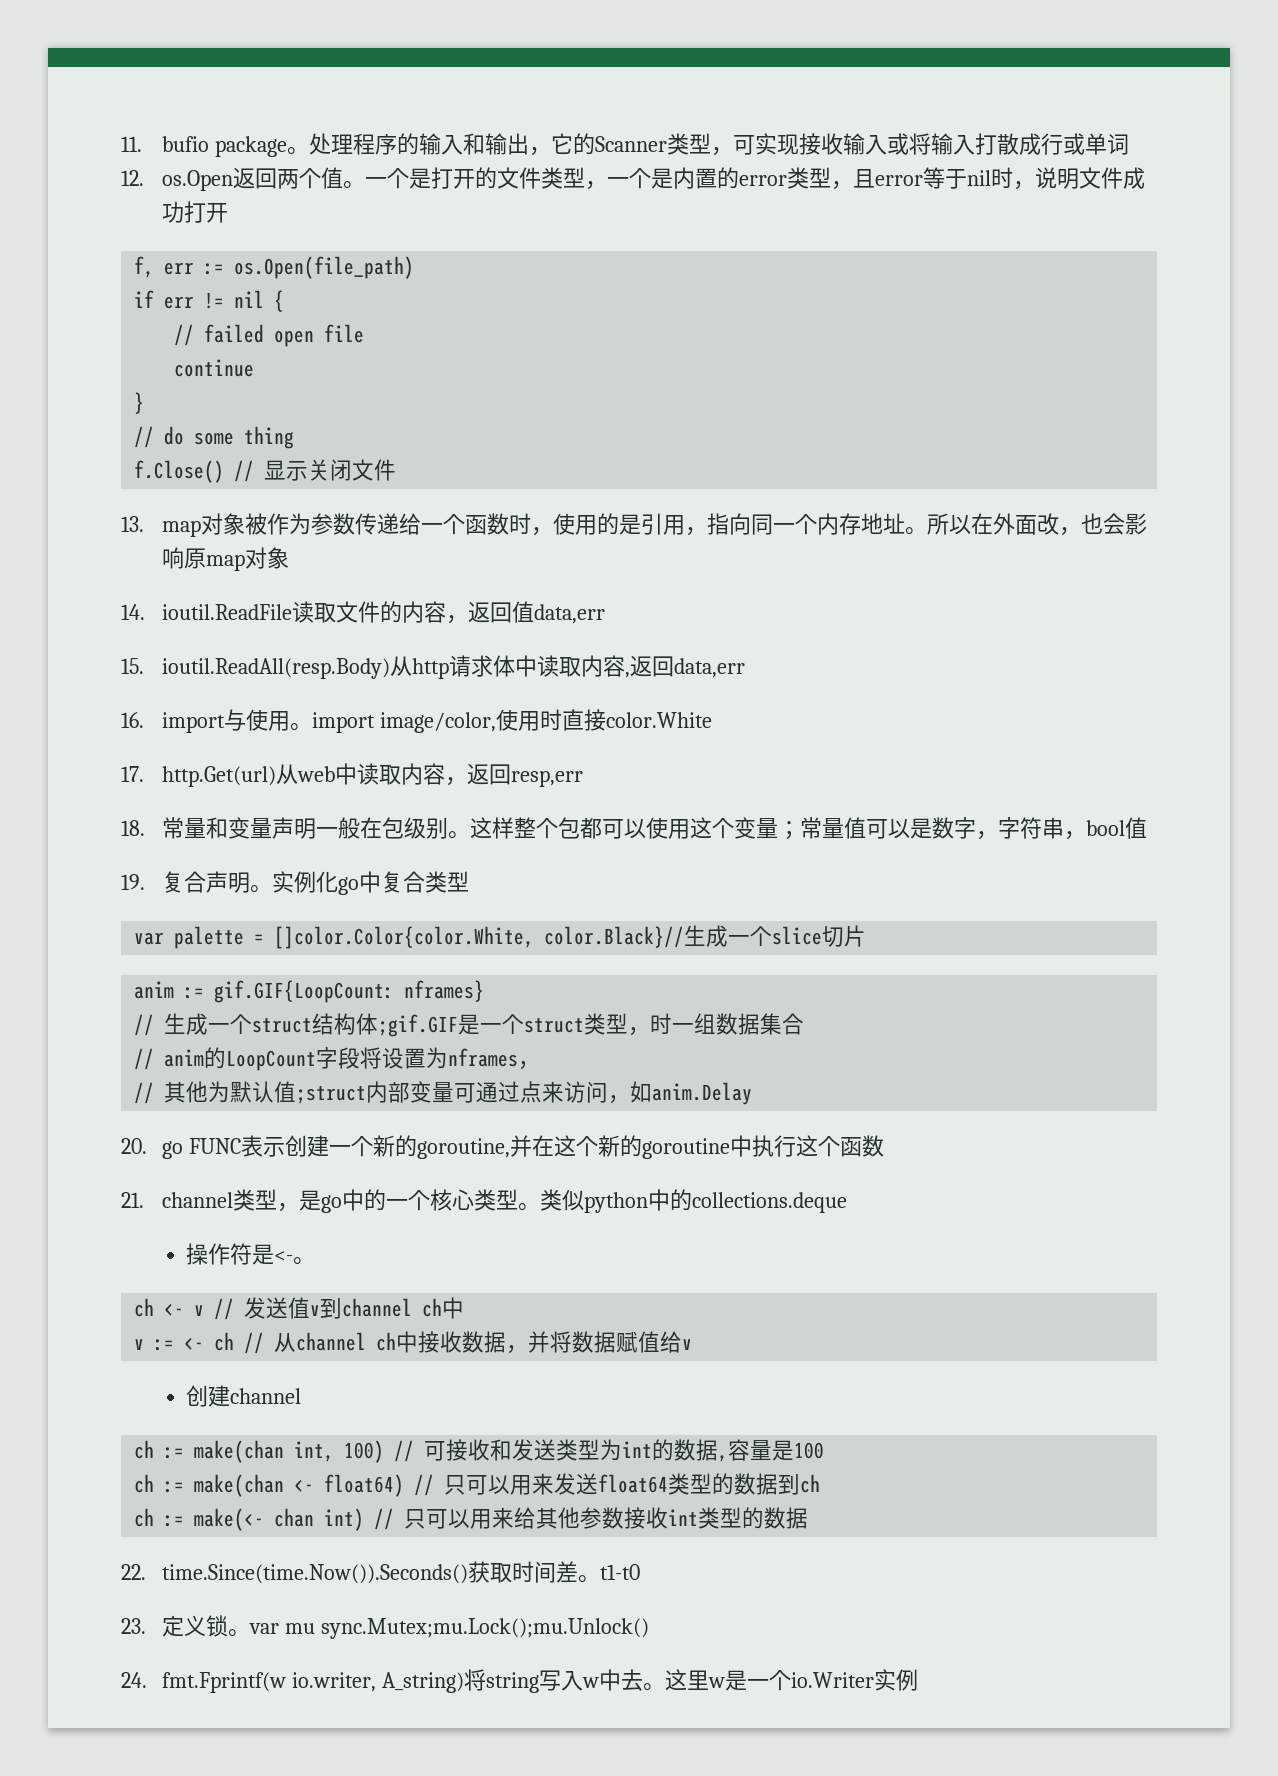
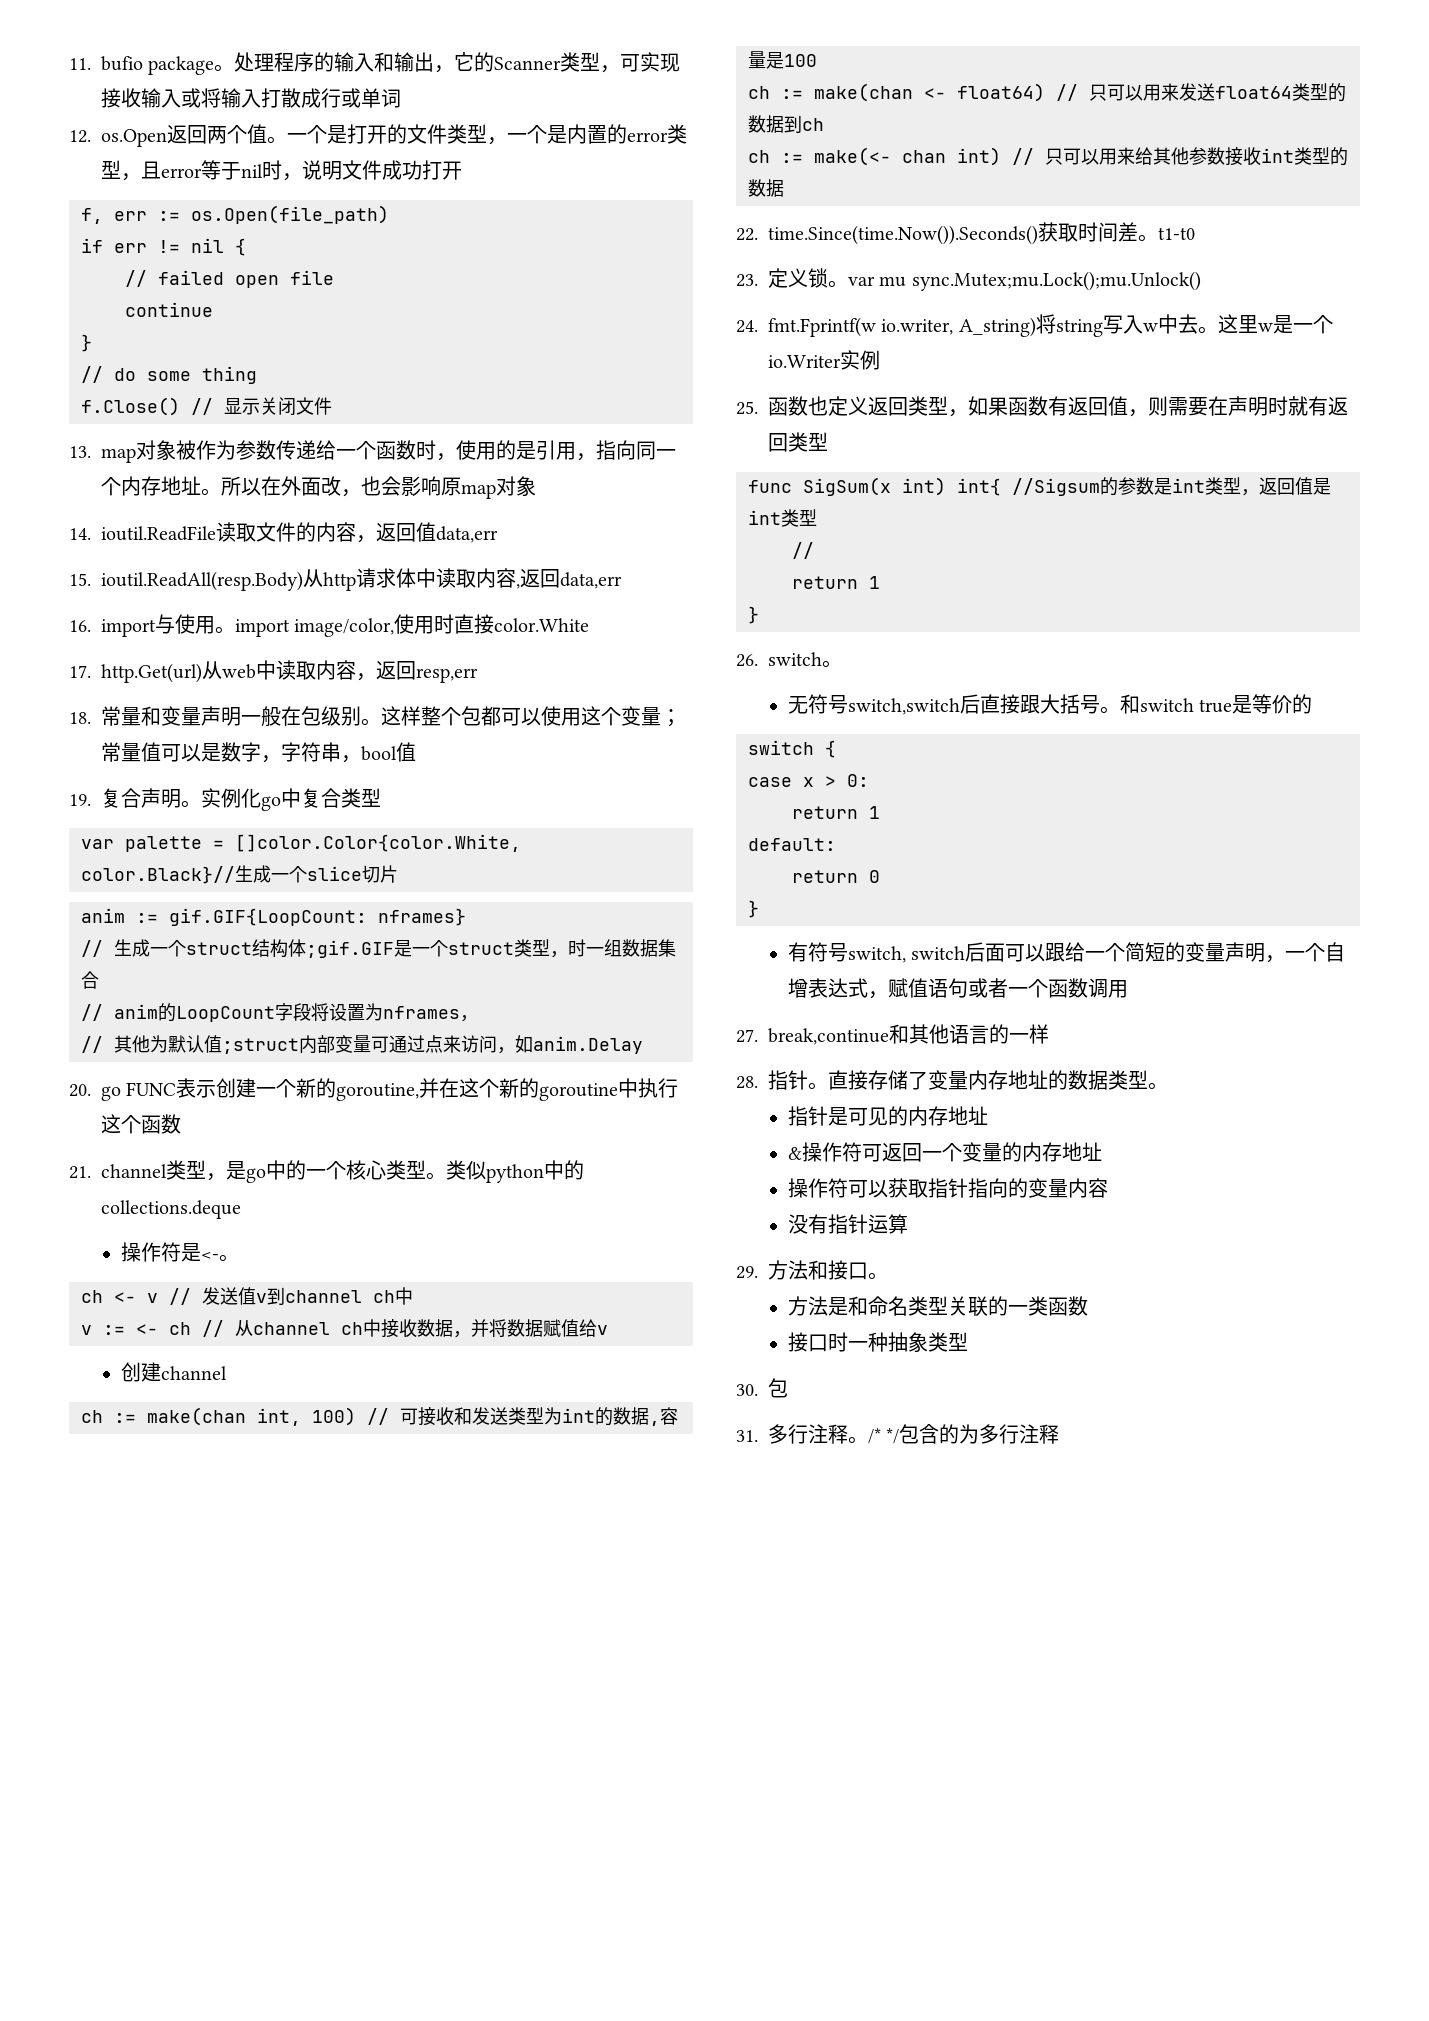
(919, 1680) none -> [736,396,1348,417] [768,432,828,452] [748,477,1331,496] [748,509,817,527] [792,542,814,559] [792,576,880,589] [748,606,759,624] [736,652,842,668] [787,694,1313,715] [748,740,836,758] [748,774,869,787] [792,806,880,819] [748,838,836,851] [792,870,880,883] [748,900,759,918] [787,942,1346,963] [787,978,1128,999] [736,1024,1049,1045] [736,1070,1168,1090] [787,1106,988,1126] [787,1142,1102,1162] [787,1178,1108,1198] [787,1214,908,1234] [736,1260,888,1280] [787,1296,1088,1317] [787,1332,968,1352] [736,1378,788,1398] [736,1424,1060,1444] // 25.函数也定义返回类型，如果函数有返回值，则需要在声明时就有返回类型 // func SigSum(x int) int{ //Sigsum的参数是int类型，返回值是int类型 // // // return 1 // } // 26. switch。 // 无符号switch,switch后直接跟大括号。和switch true是等价的 // switch { // case x > 0: // return 1 // default: // return 0 // } // 有符号switch, switch后面可以跟给一个简短的变量声明，一个自增表达式，赋值语句或者一个函数调用 // 27. break,continue和其他语言的一样 // 28.指针。直接存储了变量内存地址的数据类型。 // 指针是可见的内存地址 // &操作符可返回一个变量的内存地址 // 操作符可以获取指针指向的变量内容 // 没有指针运算 // 29.方法和接口。 // 方法是和命名类型关联的一类函数 // 接口时一种抽象类型 // 30.包 // 31.多行注释。/* */包含的为多行注释

